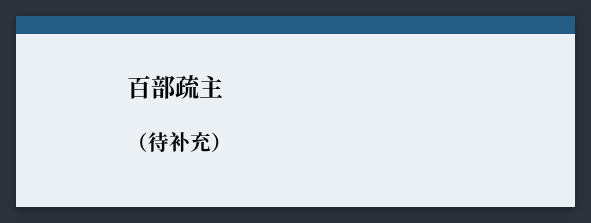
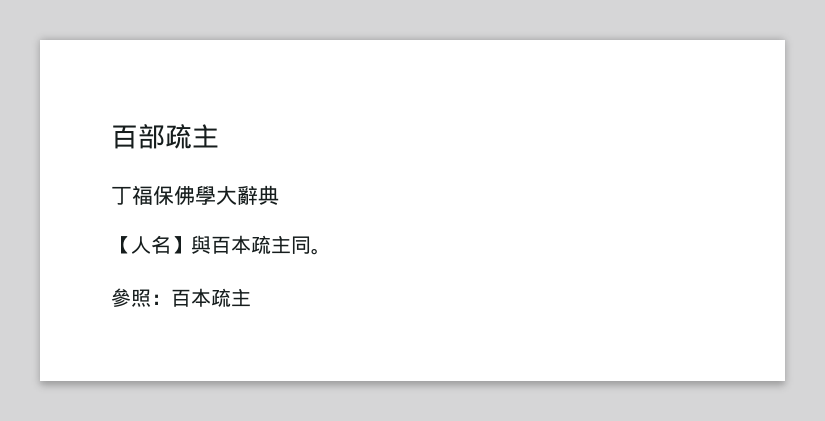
[127,132,232,152] （待补充） -> [111,185,279,205] [111,235,331,255] [111,288,251,307] 丁福保佛學大辭典 // 【人名】與百本疏主同。 // 參照：百本疏主

